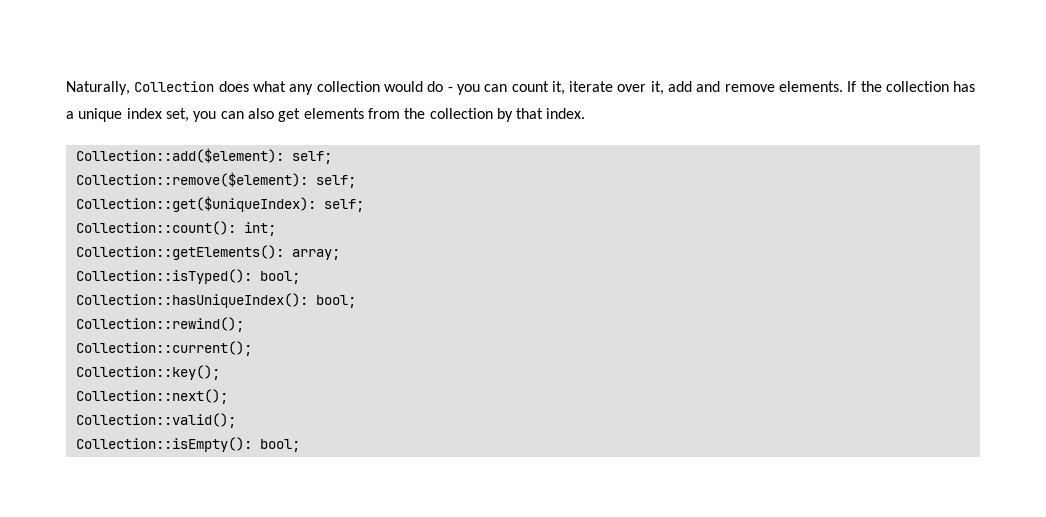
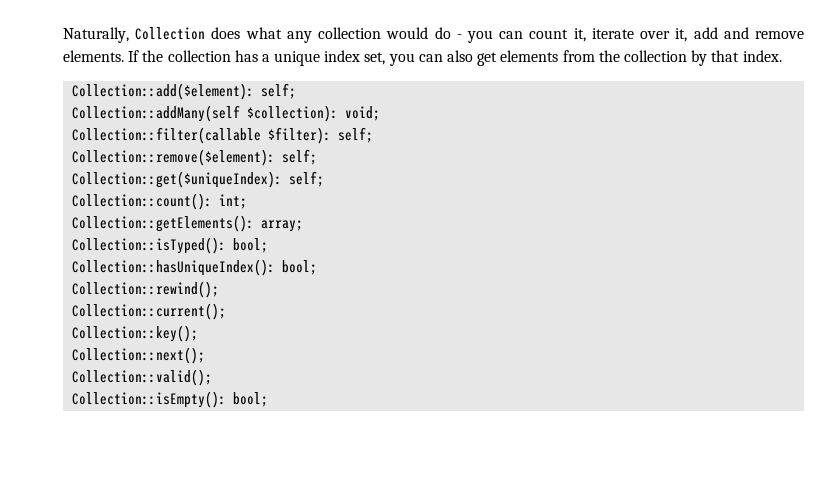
(332, 157) none -> [72,105,381,122] [72,127,374,144] // Collection::addMany(self $collection): void; // Collection::filter(callable $filter): self;

